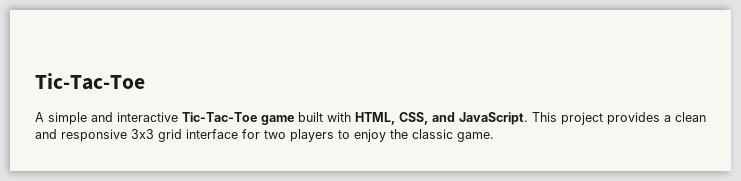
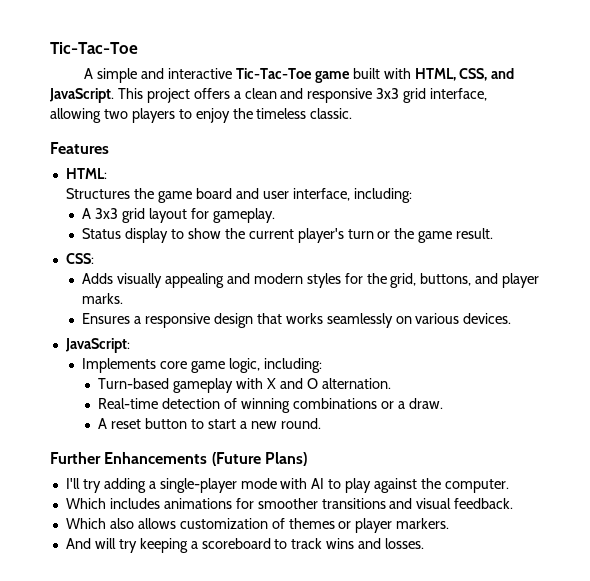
[607,112,660,125] provides -> [193,88,230,99] offers
[186,129,260,139] interface for -> [430,88,488,101] [50,108,101,123] interface, allowing
[412,129,494,142] classic game. -> [256,108,353,119] [50,142,109,154] [65,168,107,179] [66,188,412,203] [82,208,275,223] [82,228,494,243] [65,253,94,264] [82,273,540,288] [82,293,124,304] [82,313,512,328] [64,338,130,353] [82,358,322,373] [98,378,391,393] [98,398,443,413] [98,418,321,429] [50,452,307,466] [65,478,509,493] [65,498,514,509] [65,518,450,533] [65,538,425,553] timeless classic. // Features // HTML: // Structures the game board and user interface, including: // A 3x3 grid layout for gameplay. // Status display to show the current player's turn or the game result. // CSS: // Adds visually appealing and modern styles for the grid, buttons, and player marks. // Ensures a responsive design that works seamlessly on various devices. // JavaScript: // Implements core game logic, including: // Turn-based gameplay with X and O alternation. // Real-time detection of winning combinations or a draw. // A reset button to start a new round. // Further Enhancements (Future Plans) // I'll try adding a single-player mode with AI to play against the computer. // Which includes animations for smoother transitions and visual feedback. // Which also allows customization of themes or player markers. // And will try keeping a scoreboard to track wins and losses.

